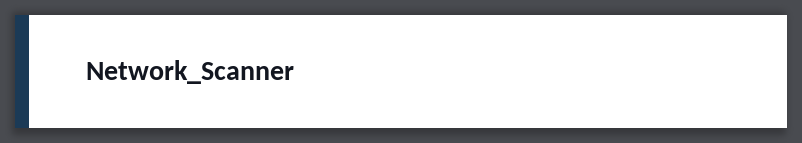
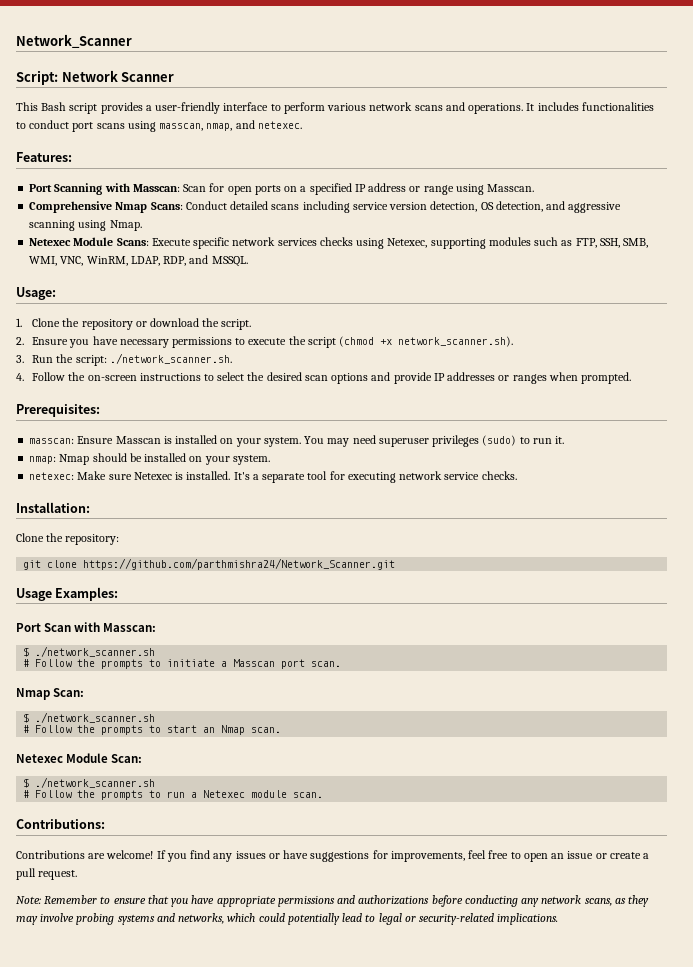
(294, 72) none -> [16,70,175,85] [16,102,654,114] [16,120,302,132] [16,152,72,162] [29,183,535,195] [29,201,622,213] [29,220,142,231] [29,237,649,249] [29,255,248,267] [16,287,56,300] [16,318,252,330] [16,336,514,348] [16,353,232,366] [16,372,632,384] [16,404,100,417] [29,435,565,447] [29,453,270,465] [29,471,517,483] [16,502,90,513] [16,533,120,545] [23,558,396,570] [16,587,119,601] [16,622,157,632] [23,646,156,657] [23,659,342,669] [16,688,85,700] [23,712,156,723] [23,725,282,735] [16,753,143,763] [23,777,156,788] [23,790,324,800] [16,819,105,829] [16,850,650,862] [16,868,78,880] [16,895,650,907] [16,913,559,925] // Script: Network Scanner // This Bash script provides a user-friendly interface to perform various network scans and operations. It includes functionalities to conduct port scans using masscan, nmap, and netexec. // Features: // Port Scanning with Masscan: Scan for open ports on a specified IP address or range using Masscan. // Comprehensive Nmap Scans: Conduct detailed scans including service version detection, OS detection, and aggressive scanning using Nmap. // Netexec Module Scans: Execute specific network services checks using Netexec, supporting modules such as FTP, SSH, SMB, WMI, VNC, WinRM, LDAP, RDP, and MSSQL. // Usage: // 1. Clone the repository or download the script. // 2. Ensure you have necessary permissions to execute the script (chmod +x network_scanner.sh). // 3. Run the script: ./network_scanner.sh. // 4. Follow the on-screen instructions to select the desired scan options and provide IP addresses or ranges when prompted. // Prerequisites: // masscan: Ensure Masscan is installed on your system. You may need superuser privileges (sudo) to run it. // nmap: Nmap should be installed on your system. // netexec: Make sure Netexec is installed. It's a separate tool for executing network service checks. // Installation: // Clone the repository: // git clone https://github.com/parthmishra24/Network_Scanner.git // Usage Examples: // Port Scan with Masscan: // $ ./network_scanner.sh // # Follow the prompts to initiate a Masscan port scan. // Nmap Scan: // $ ./network_scanner.sh // # Follow the prompts to start an Nmap scan. // Netexec Module Scan: // $ ./network_scanner.sh // # Follow the prompts to run a Netexec module scan. // Contributions: // Contributions are welcome! If you find any issues or have suggestions for improvements, feel free to open an issue or create a pull request. // Note: Remember to ensure that you have appropriate permissions and authorizations before conducting any network scans, as they may involve probing systems and networks, which could potentially lead to legal or security-related implications.

